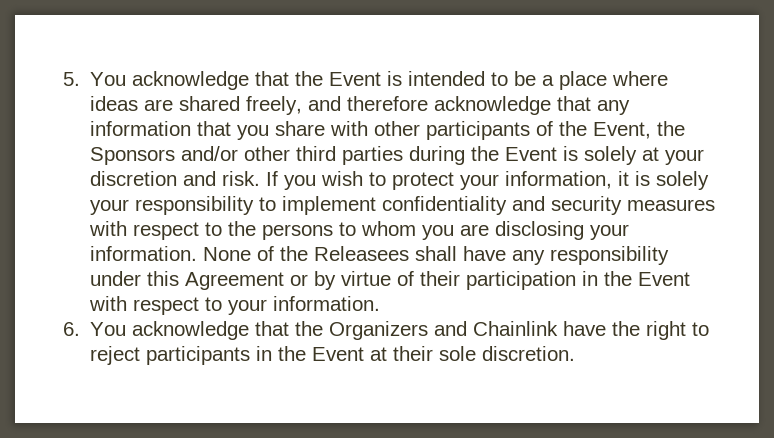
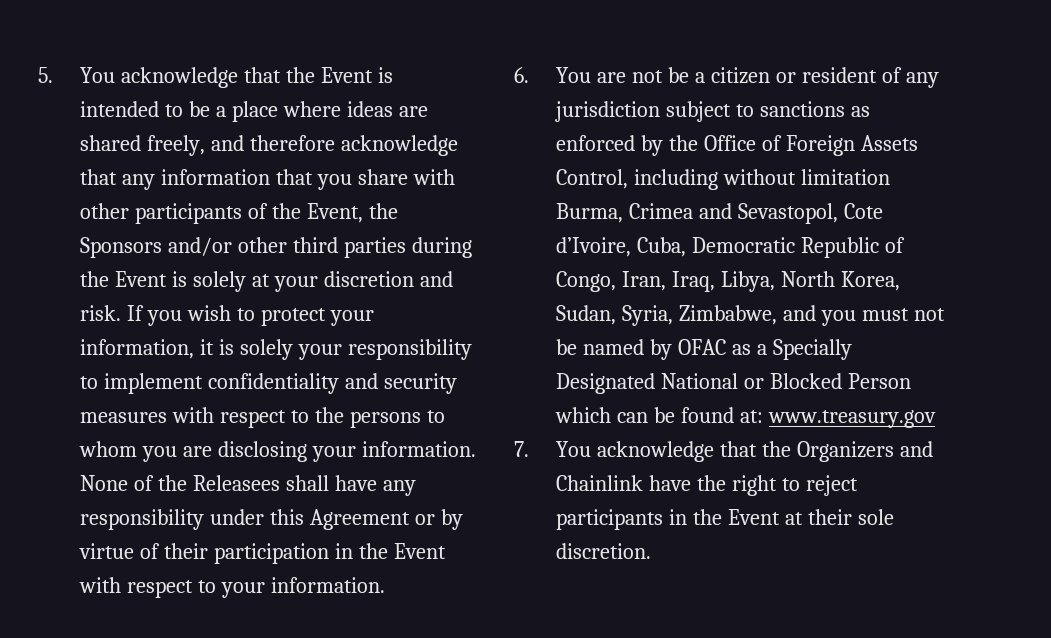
(127, 329) none -> [597,67,939,88] [555,101,871,122] [556,135,918,156] [556,169,891,190] [556,203,884,224] [556,237,906,258] [556,271,900,292] [556,305,945,326] [556,339,852,360] [556,373,912,394] [555,407,936,428] [514,441,592,457] are not be a citizen or resident of any jurisdiction subject to sanctions as enforced by the Office of Foreign Assets Control, including without limitation Burma, Crimea and Sevastopol, Cote d’Ivoire, Cuba, Democratic Republic of Congo, Iran, Iraq, Libya, North Korea, Sudan, Syria, Zimbabwe, and you must not be named by OFAC as a Specially Designated National or Blocked Person which can be found at: www.treasury.gov // 7. You

